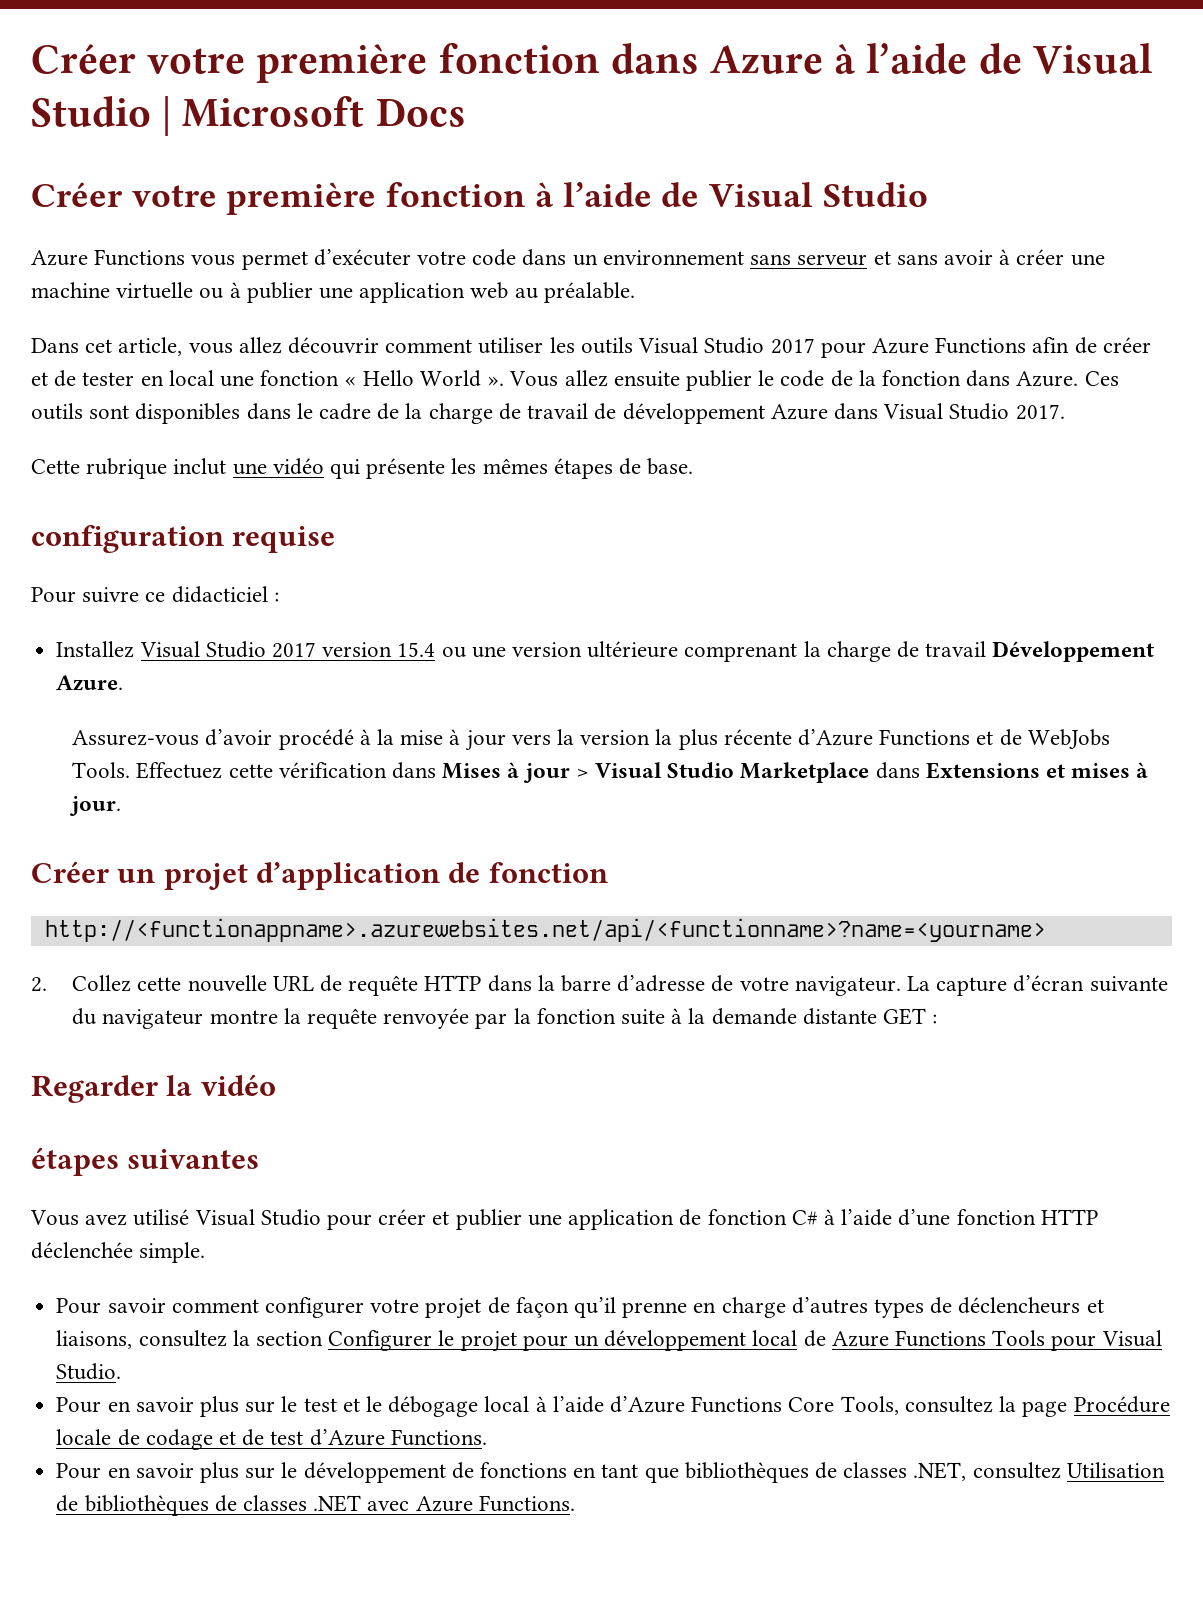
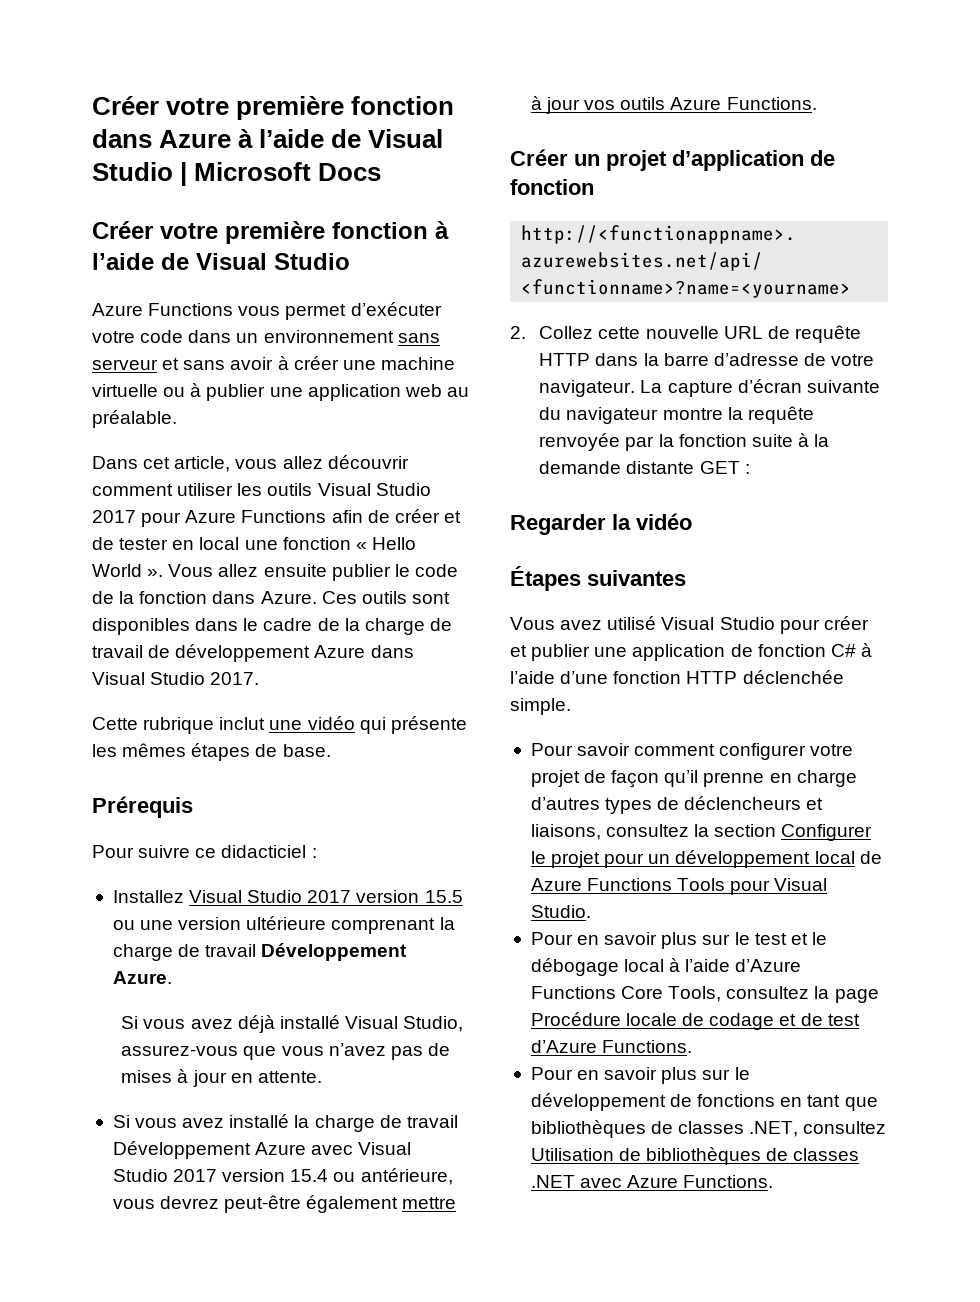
[31,525,336,553] configuration requise -> [92,796,193,818] Prérequis
[397,642,436,657] 15.4 -> [424,890,463,903] 15.5
[72,729,1110,751] [72,762,1149,783] [69,796,122,816] Assurez-vous d’avoir procédé à la mise à jour vers la version la plus récente d’Azure Functions et de WebJobs Tools. Effectuez cette vérification dans Mises à jour > Visual Studio Marketplace dans Extensions et mises à jour. -> [121,1015,464,1033] [121,1043,450,1060] [121,1069,322,1087] [112,1114,458,1132] [112,1141,412,1159] [112,1168,453,1185] [112,1195,457,1213] [530,96,817,114] Si vous avez déjà installé Visual Studio, assurez-vous que vous n’avez pas de mises à jour en attente. // Si vous avez installé la charge de travail Développement Azure avec Visual Studio 2017 version 15.4 ou antérieure, vous devrez peut-être également mettre à jour vos outils Azure Functions.
[31,1147,119,1176] étapes -> [510,566,581,591] Étapes

